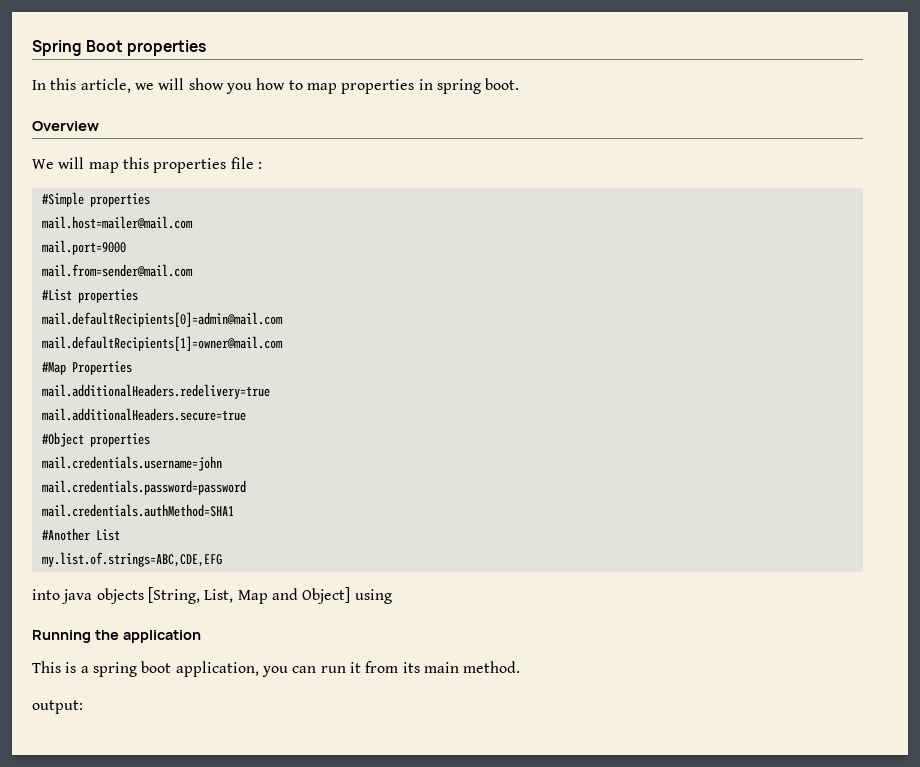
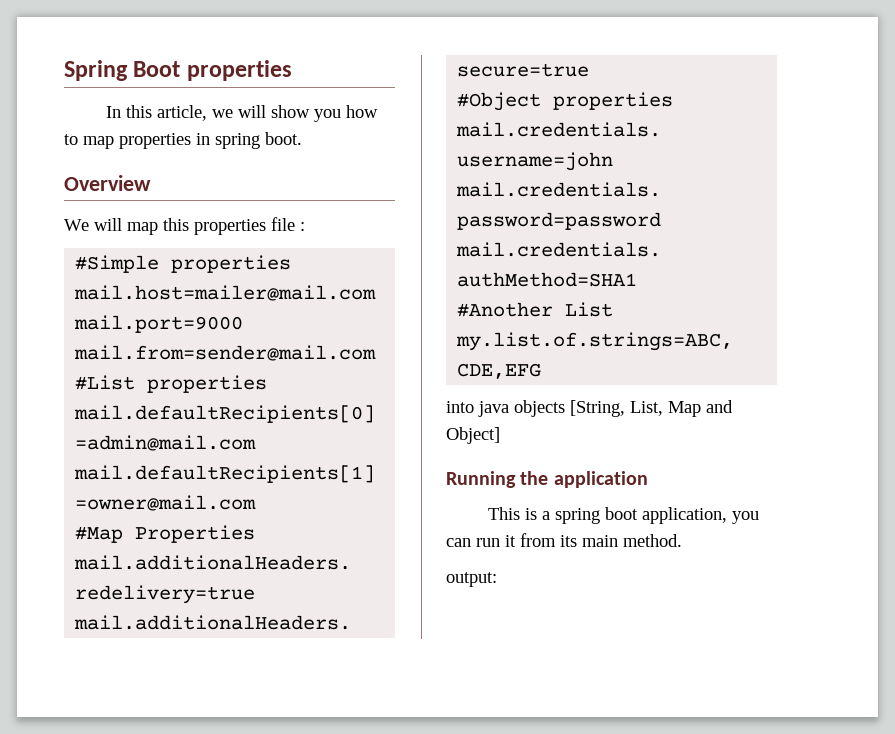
[354,589,392,604] using -> (500, 435) none

